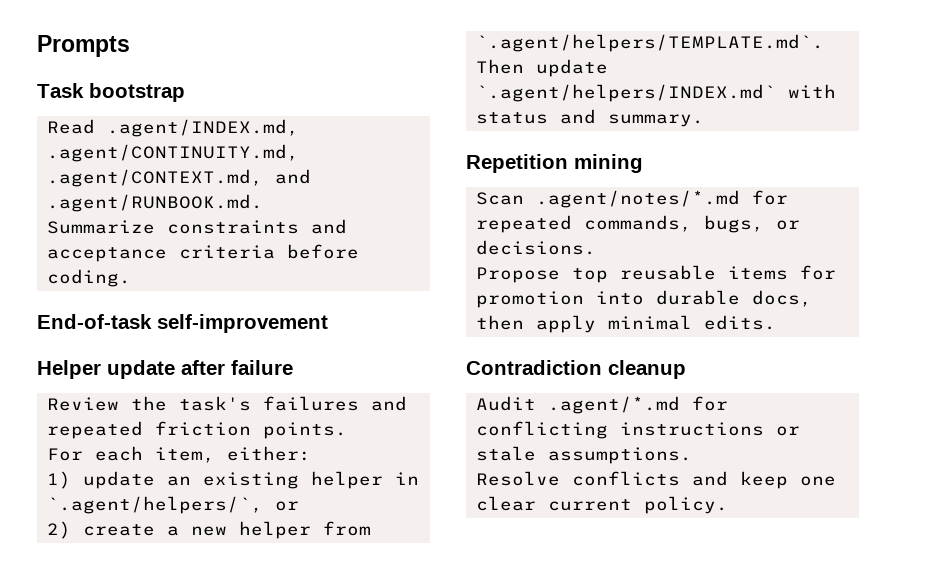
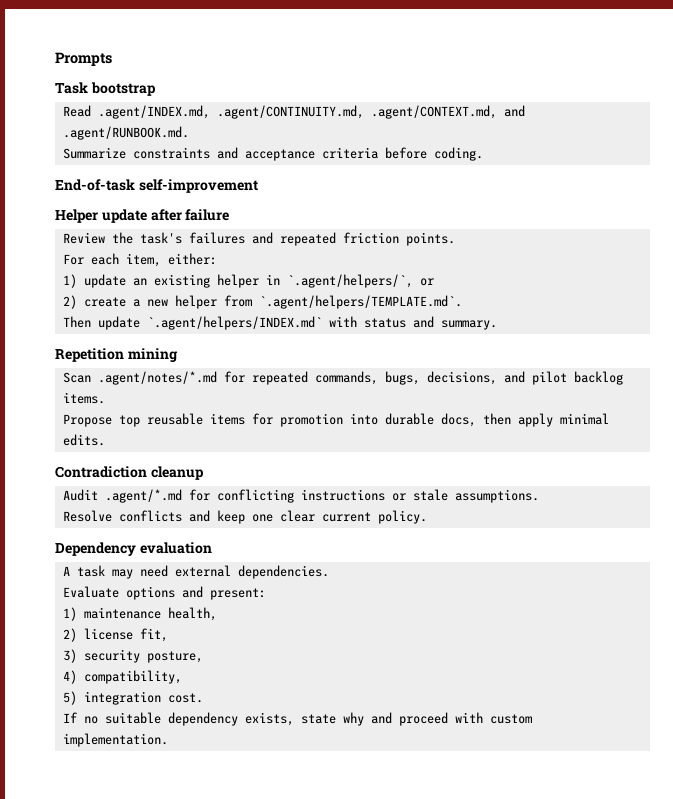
[775,220,800,230] [475,240,596,255] or decisions. -> [426,371,623,385] [62,392,105,404] decisions, and pilot backlog items.
(728, 505) none -> [55,542,212,556] [62,565,329,579] [62,586,266,600] [62,607,217,621] [62,628,168,642] [62,649,203,663] [62,670,182,684] [62,691,203,705] [62,712,532,726] [62,733,168,747] // Dependency evaluation // A task may need external dependencies. // Evaluate options and present: // 1) maintenance health, // 2) license fit, // 3) security posture, // 4) compatibility, // 5) integration cost. // If no suitable dependency exists, state why and proceed with custom implementation.

